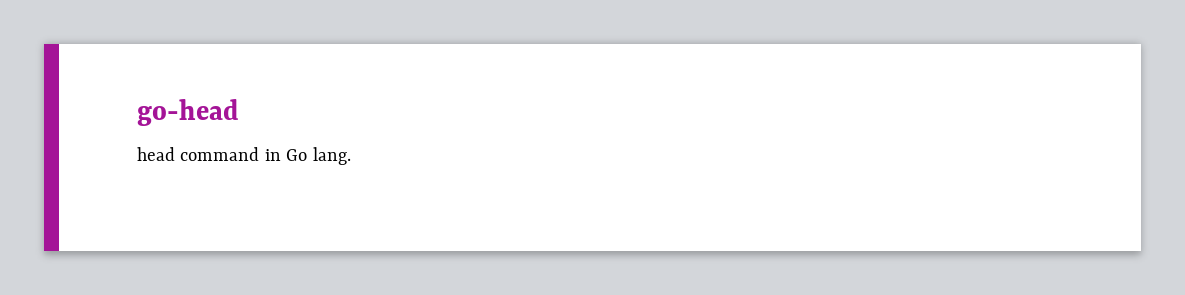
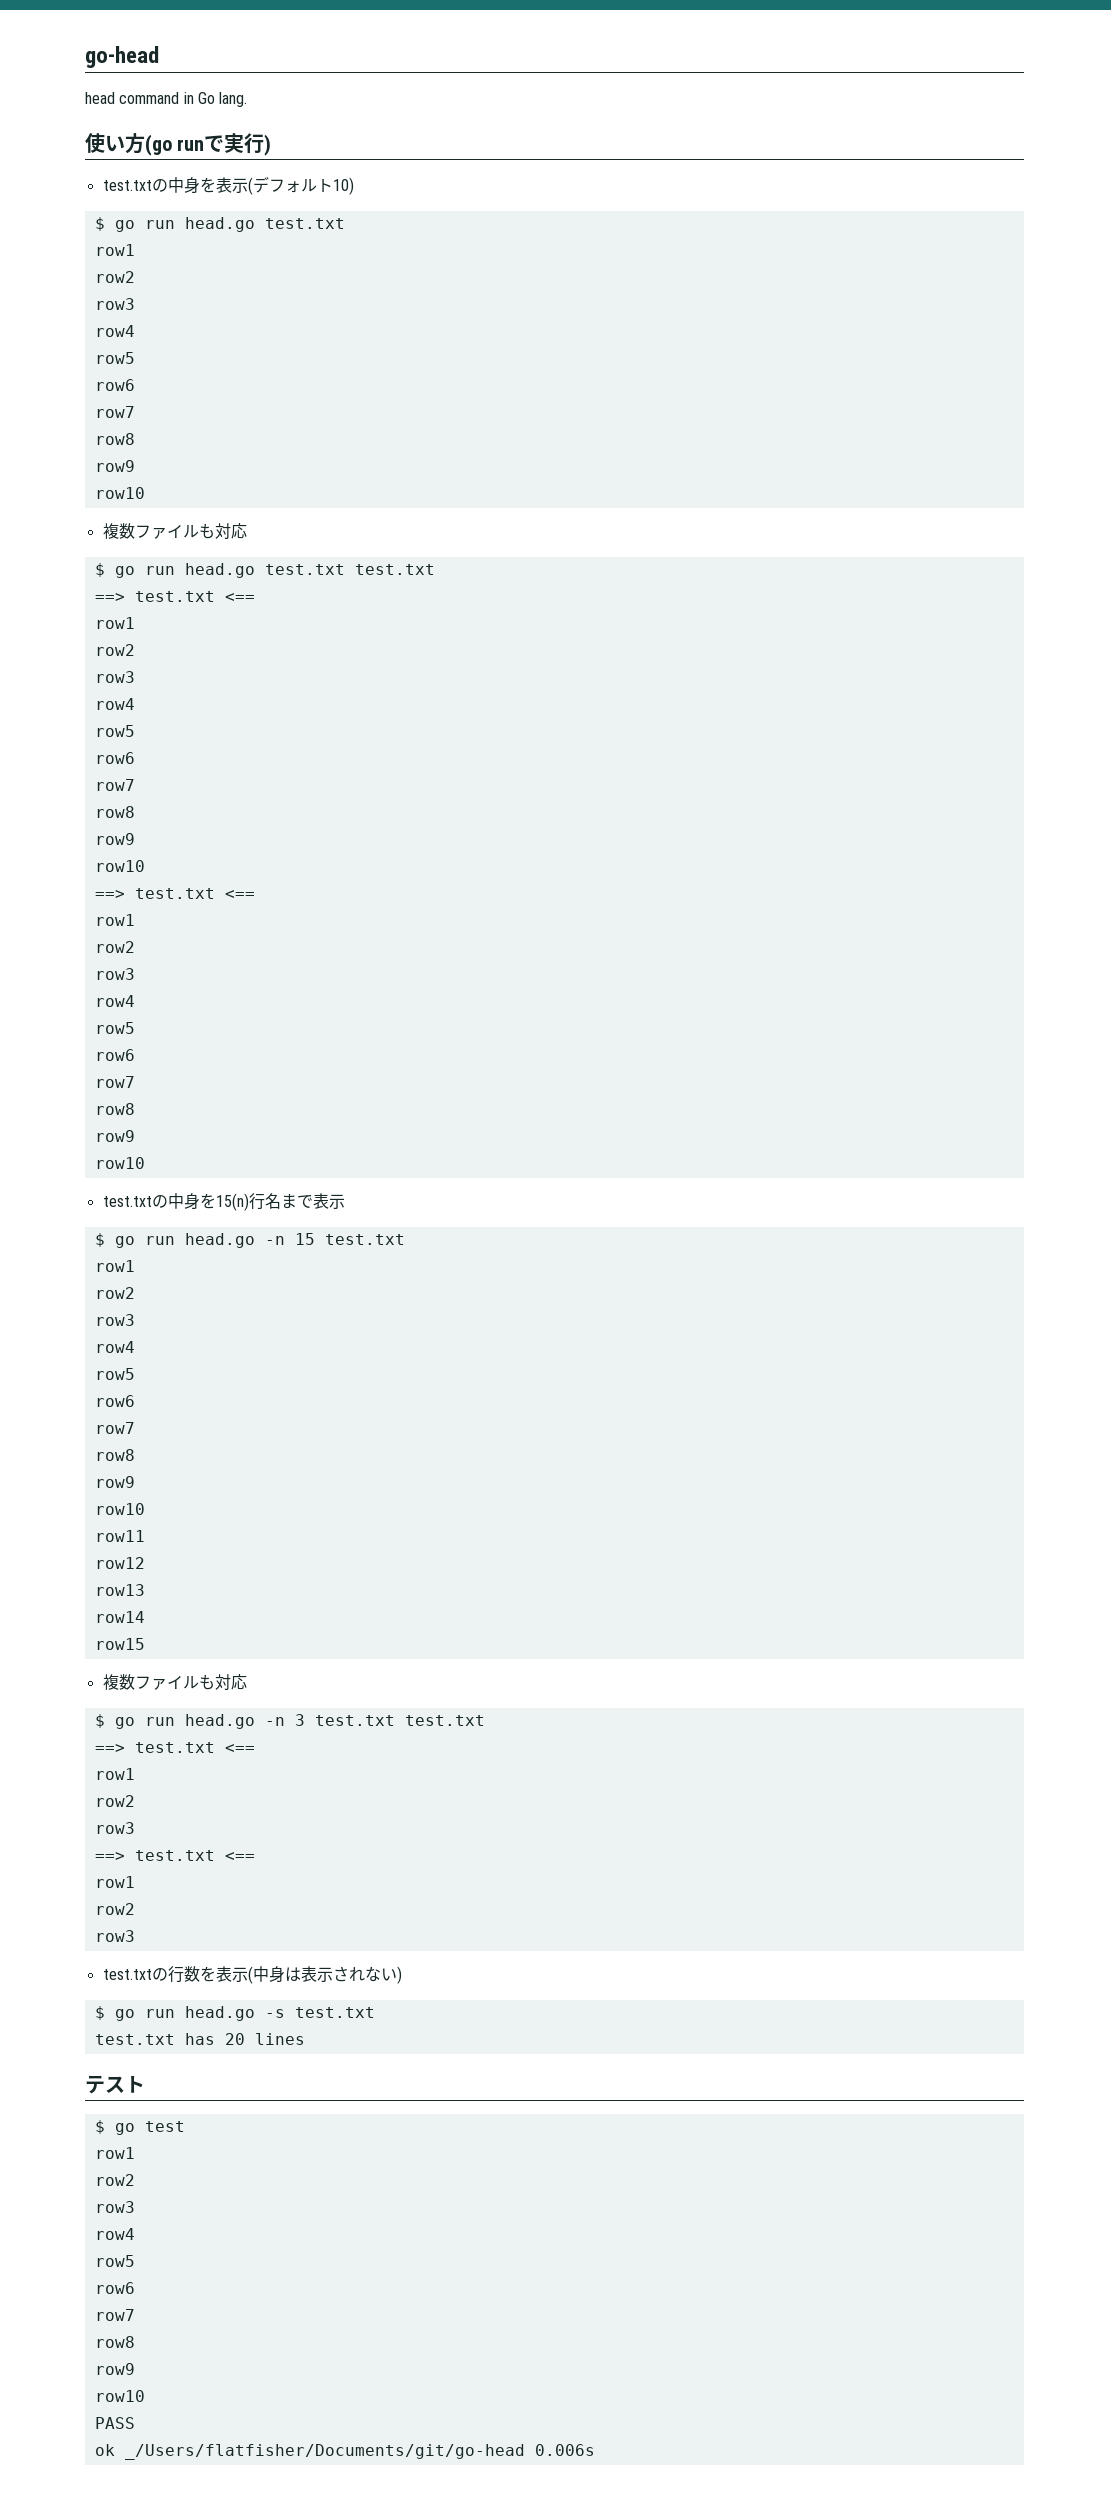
(351, 156) none -> [85,133,272,156] [102,176,354,195] [94,217,345,232] [94,244,135,256] [94,271,135,283] [94,298,135,310] [94,325,135,337] [94,352,135,364] [94,379,135,391] [94,406,135,418] [94,433,135,445] [94,460,135,472] [94,487,145,499] [102,523,247,539] [94,563,435,578] [94,591,255,602] [94,617,135,629] [94,644,135,656] [94,671,135,683] [94,698,135,710] [94,725,135,737] [94,752,135,764] [94,779,135,791] [94,806,135,818] [94,833,135,845] [94,860,145,872] [94,888,255,899] [94,914,135,926] [94,941,135,953] [94,968,135,980] [94,995,135,1007] [94,1022,135,1034] [94,1049,135,1061] [94,1076,135,1088] [94,1103,135,1115] [94,1130,135,1142] [94,1157,145,1169] [102,1193,345,1211] [94,1233,405,1248] [94,1260,135,1272] [94,1287,135,1299] [94,1314,135,1326] [94,1341,135,1353] [94,1368,135,1380] [94,1395,135,1407] [94,1422,135,1434] [94,1449,135,1461] [94,1476,135,1488] [94,1503,145,1515] [94,1530,145,1542] [94,1557,145,1569] [94,1584,145,1596] [94,1611,145,1623] [94,1638,145,1650] [102,1674,247,1690] [94,1714,485,1729] [94,1742,255,1753] [94,1768,135,1780] [94,1795,135,1807] [94,1822,135,1834] [94,1850,255,1861] [94,1876,135,1888] [94,1903,135,1915] [94,1930,135,1942] [102,1966,402,1984] [94,2006,375,2021] [94,2033,305,2045] [85,2075,145,2094] [94,2120,185,2135] [94,2147,135,2159] [94,2174,135,2186] [94,2201,135,2213] [94,2228,135,2240] [94,2255,135,2267] [94,2282,135,2294] [94,2309,135,2321] [94,2336,135,2348] [94,2363,135,2375] [94,2390,145,2402] [94,2417,135,2429] [94,2444,595,2460] // 使い方(go runで実行) // test.txtの中身を表示(デフォルト10) // $ go run head.go test.txt // row1 // row2 // row3 // row4 // row5 // row6 // row7 // row8 // row9 // row10 // 複数ファイルも対応 // $ go run head.go test.txt test.txt // ==> test.txt <== // row1 // row2 // row3 // row4 // row5 // row6 // row7 // row8 // row9 // row10 // ==> test.txt <== // row1 // row2 // row3 // row4 // row5 // row6 // row7 // row8 // row9 // row10 // test.txtの中身を15(n)行名まで表示 // $ go run head.go -n 15 test.txt // row1 // row2 // row3 // row4 // row5 // row6 // row7 // row8 // row9 // row10 // row11 // row12 // row13 // row14 // row15 // 複数ファイルも対応 // $ go run head.go -n 3 test.txt test.txt // ==> test.txt <== // row1 // row2 // row3 // ==> test.txt <== // row1 // row2 // row3 // test.txtの行数を表示(中身は表示されない) // $ go run head.go -s test.txt // test.txt has 20 lines // テスト // $ go test // row1 // row2 // row3 // row4 // row5 // row6 // row7 // row8 // row9 // row10 // PASS // ok _/Users/flatfisher/Documents/git/go-head 0.006s

